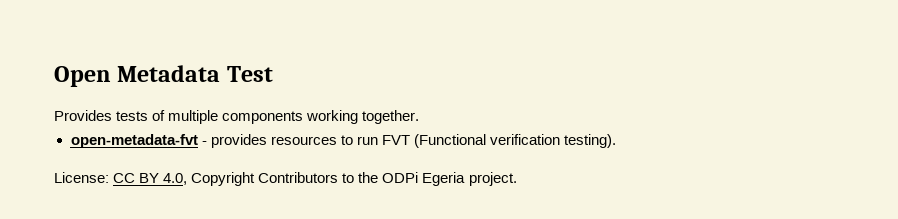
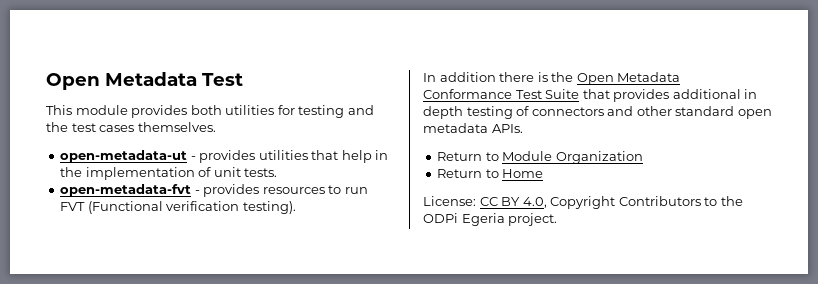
[54,110,420,124] Provides tests of multiple components working together. -> [46,105,374,118] [46,122,216,132] [60,150,389,163] [60,167,278,180] This module provides both utilities for testing and the test cases themselves. // open-metadata-ut - provides utilities that help in the implementation of unit tests.
(616, 141) none -> [423,72,681,85] [423,89,758,102] [423,106,772,119] [423,123,523,133] [437,151,643,164] [437,169,544,178] // In addition there is the Open Metadata Conformance Test Suite that provides additional in depth testing of connectors and other standard open metadata APIs. // Return to Module Organization // Return to Home

